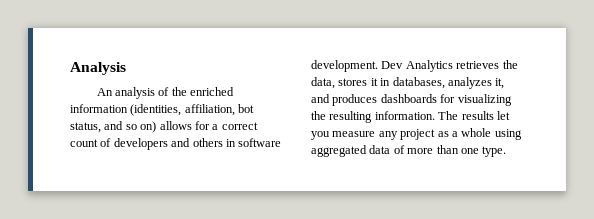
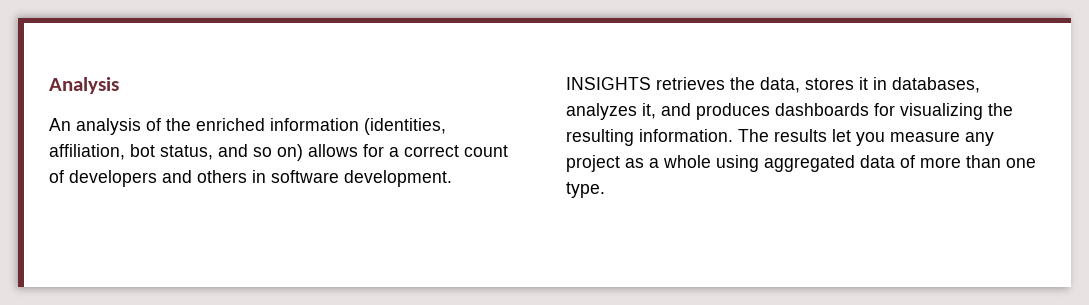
[381,60,453,72] Dev Analytics -> [566,77,651,90] INSIGHTS

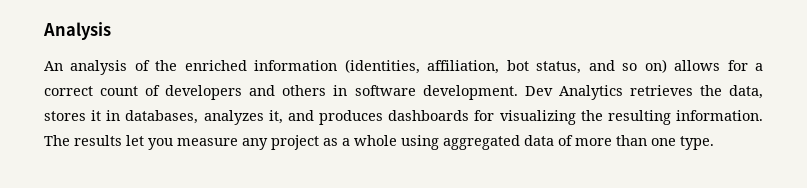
[566,77,651,90] INSIGHTS -> [524,85,623,100] Dev Analytics

